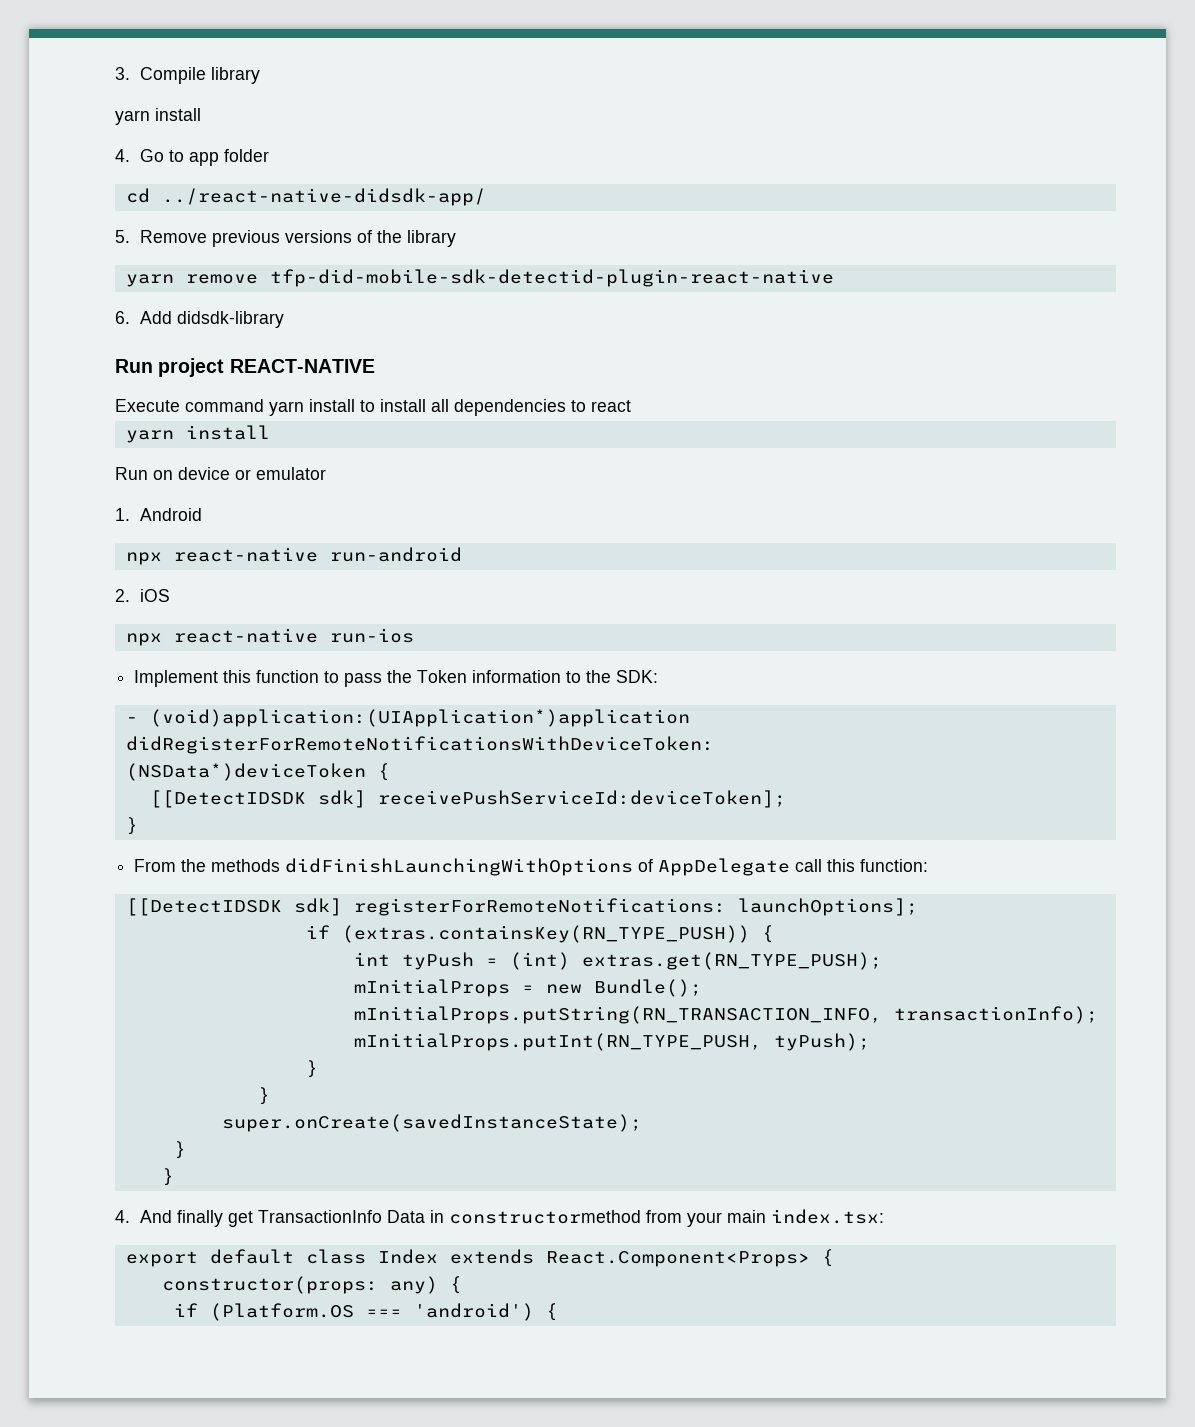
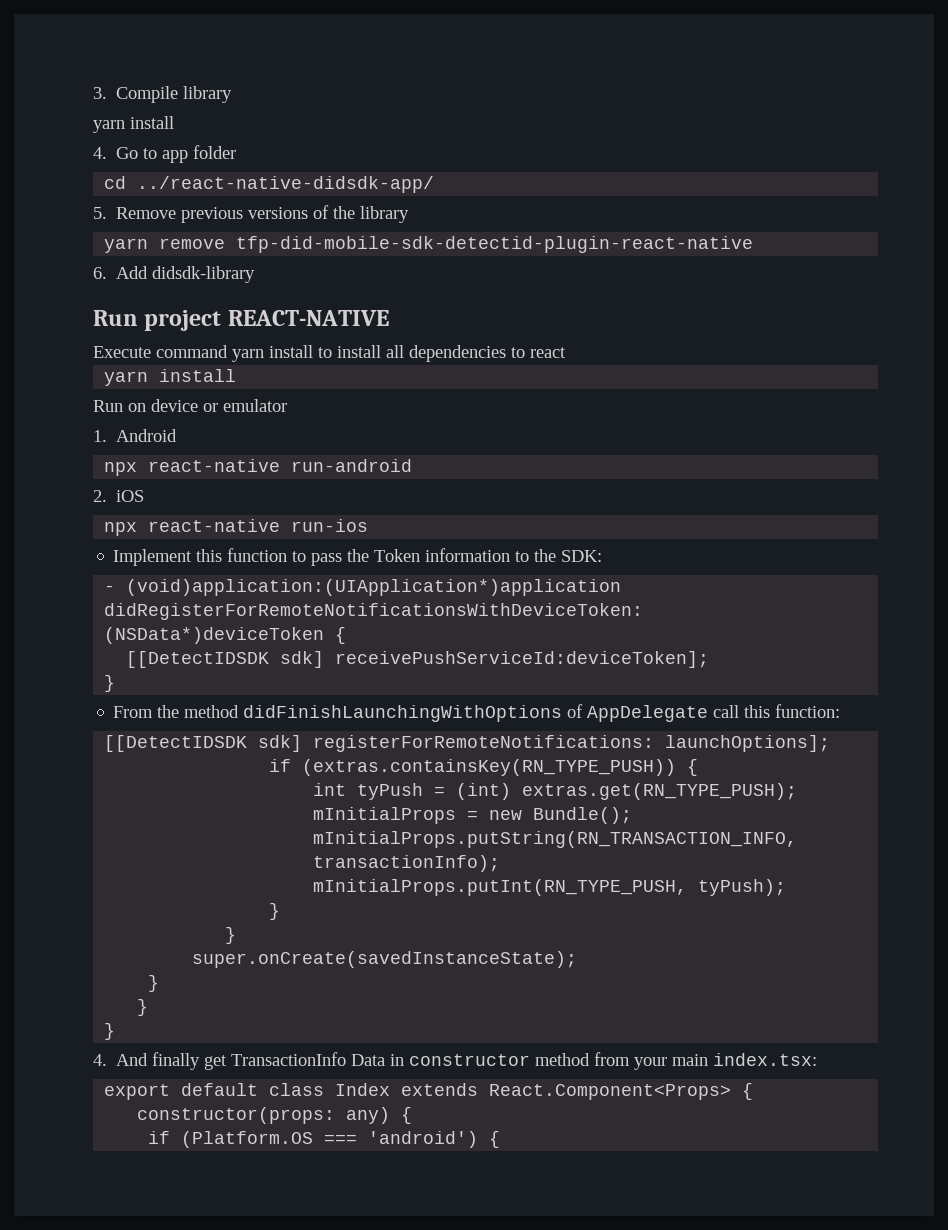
[211,859,281,872] methods -> [184,705,240,718] method
(174, 1177) none -> [104,1023,116,1040] // }
[449,1210,642,1224] constructormethod -> [409,1053,591,1066] constructor method

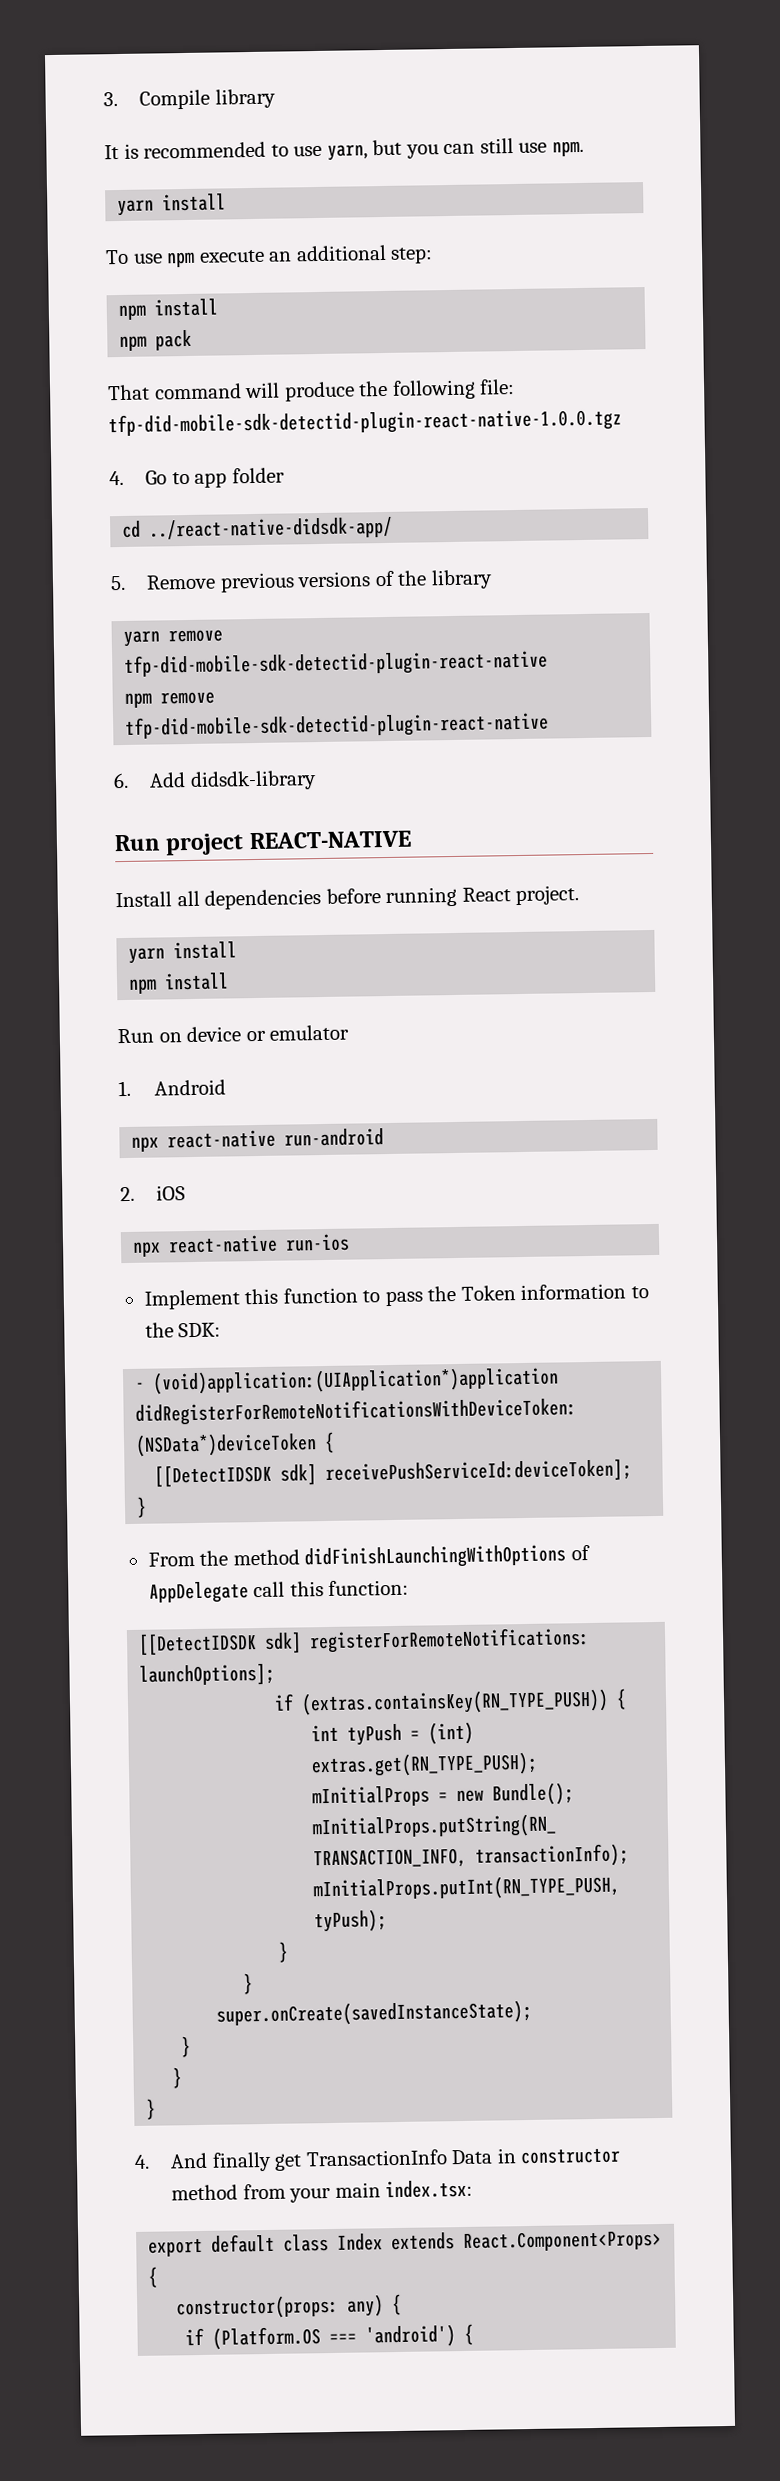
[93,116,174,133] yarn install -> [104,138,584,161] [117,193,227,217] [105,244,434,268] [118,298,219,321] [119,329,193,352] [107,379,516,402] [108,407,622,438] It is recommended to use yarn, but you can still use npm. // yarn install // To use npm execute an additional step: // npm install // npm pack // That command will produce the following file: tfp-did-mobile-sdk-detectid-plugin-react-native-1.0.0.tgz
(754, 244) none -> [124,691,216,708] [125,711,550,740] // npm remove tfp-did-mobile-sdk-detectid-plugin-react-native
[93,345,566,362] [104,371,149,386] Execute command yarn install to install all dependencies to react // yarn -> [115,885,580,910] [128,941,238,964] [128,978,158,994] Install all dependencies before running React project. // yarn install // npm

